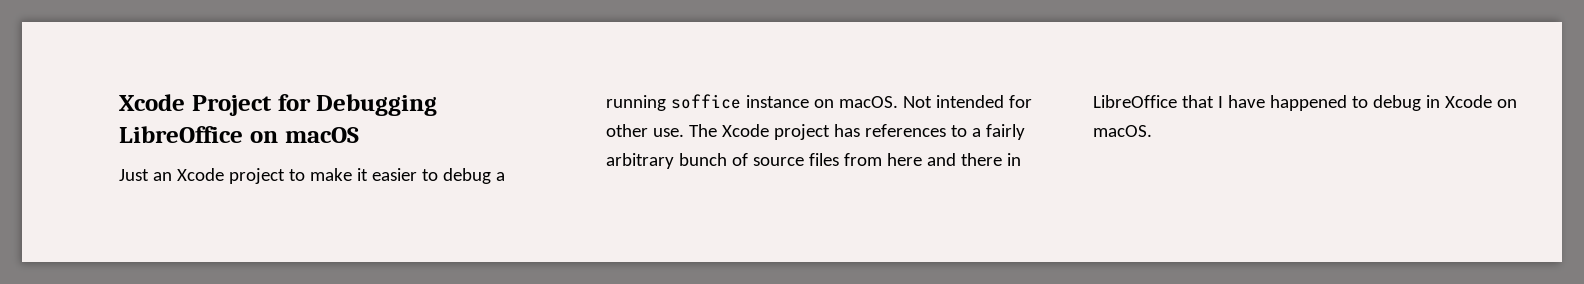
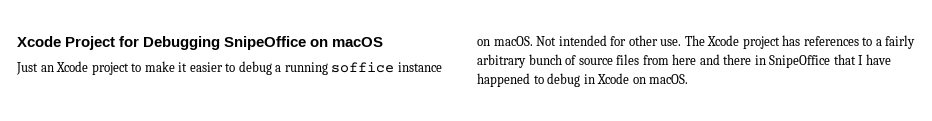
[119,126,243,143] LibreOffice -> [224,36,307,50] SnipeOffice
[1093,95,1177,108] LibreOffice -> [769,55,831,68] SnipeOffice

